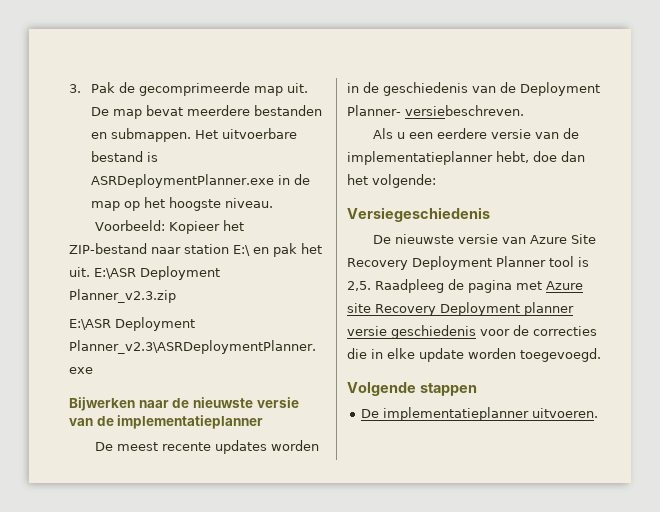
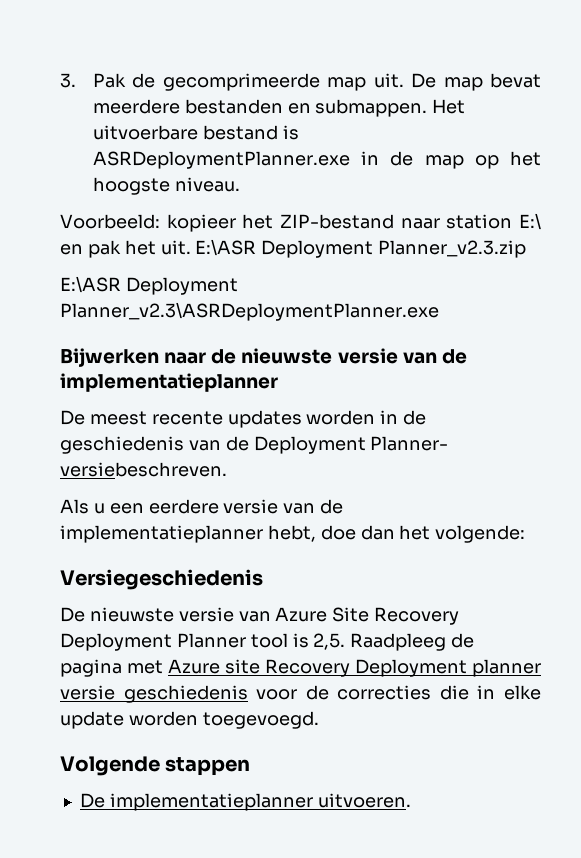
[169,221,221,234] Kopieer -> [166,214,236,232] kopieer

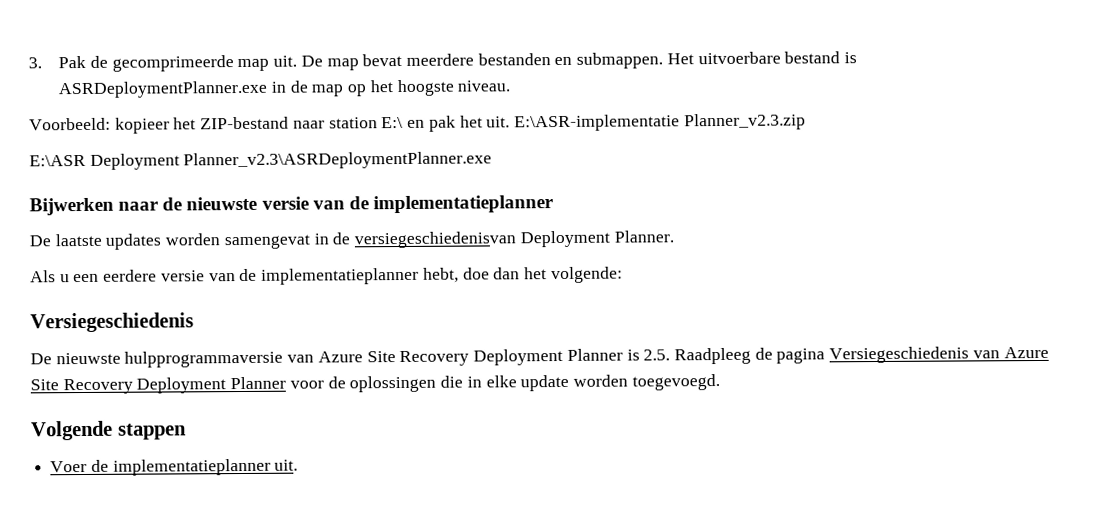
[195,239,374,258] E:\ASR Deployment -> [513,114,680,132] E:\ASR-implementatie
[89,411,223,425] meest recente -> [54,233,102,247] laatste
[380,410,427,425] [60,436,449,454] [60,462,227,477] in de geschiedenis van de Deployment Planner- versiebeschreven. -> [223,230,674,250] samengevat in de versiegeschiedenisvan Deployment Planner.
[178,607,460,625] [60,633,475,651] [60,659,541,677] [60,685,248,703] versie van Azure Site Recovery Deployment Planner tool is 2,5. Raadpleeg de pagina met Azure site Recovery Deployment planner versie geschiedenis -> [124,346,1049,368] [30,376,287,395] hulpprogrammaversie van Azure Site Recovery Deployment Planner is 2.5. Raadpleeg de pagina Versiegeschiedenis van Azure Site Recovery Deployment Planner
[337,685,432,700] correcties -> [349,375,437,393] oplossingen
[79,793,411,811] De implementatieplanner uitvoeren. -> [50,458,299,476] Voer de implementatieplanner uit.

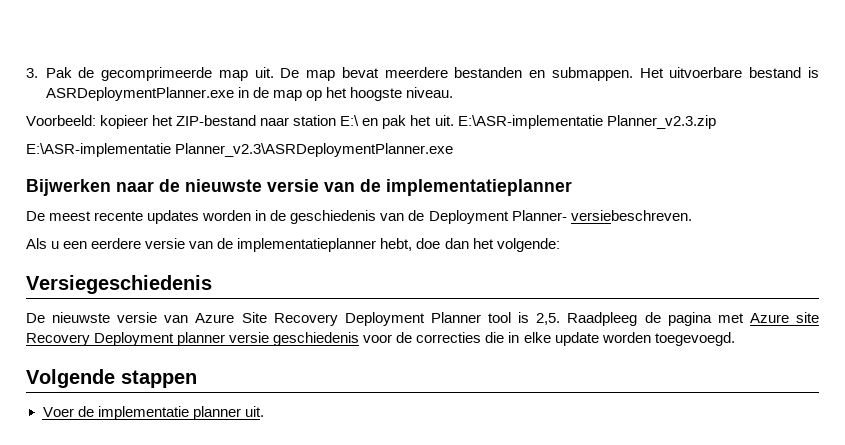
[29,153,180,170] E:\ASR Deployment -> [26,143,171,157] E:\ASR-implementatie
[54,233,102,247] laatste -> [49,211,144,221] meest recente
[223,230,674,250] samengevat in de versiegeschiedenisvan Deployment Planner. -> [255,210,692,224] in de geschiedenis van de Deployment Planner- versiebeschreven.
[124,346,1049,368] [30,376,287,395] hulpprogrammaversie van Azure Site Recovery Deployment Planner is 2.5. Raadpleeg de pagina Versiegeschiedenis van Azure Site Recovery Deployment Planner -> [117,312,820,326] [26,332,360,346] versie van Azure Site Recovery Deployment Planner tool is 2,5. Raadpleeg de pagina met Azure site Recovery Deployment planner versie geschiedenis
[349,375,437,393] oplossingen -> [416,332,482,343] correcties
[112,458,271,476] implementatieplanner -> [97,406,241,420] implementatie planner

